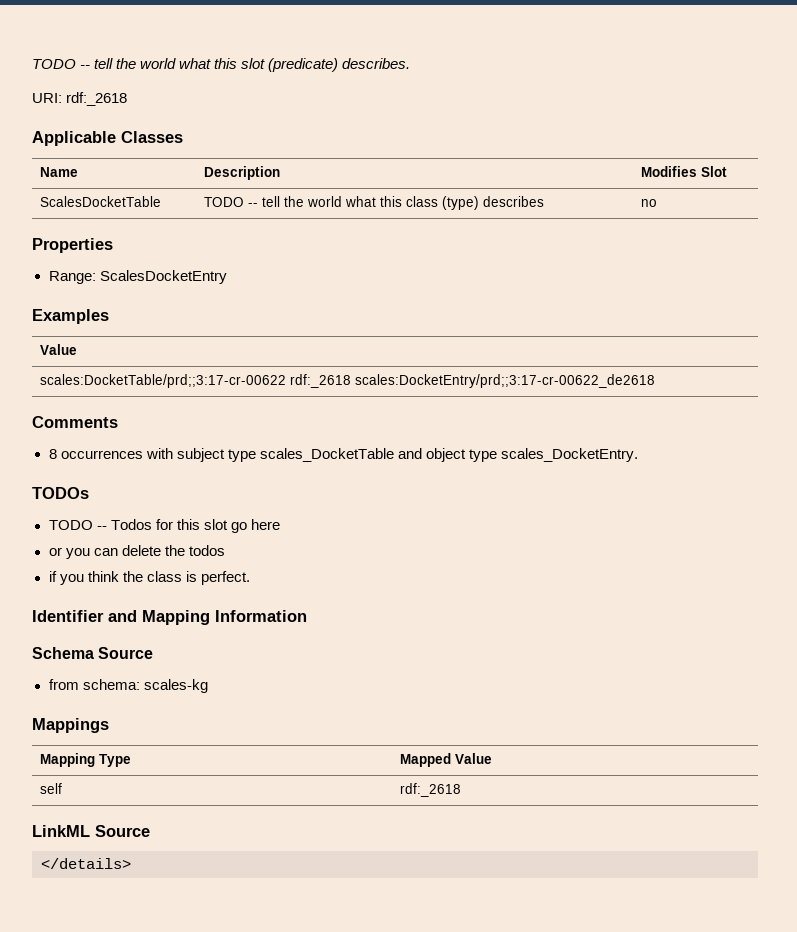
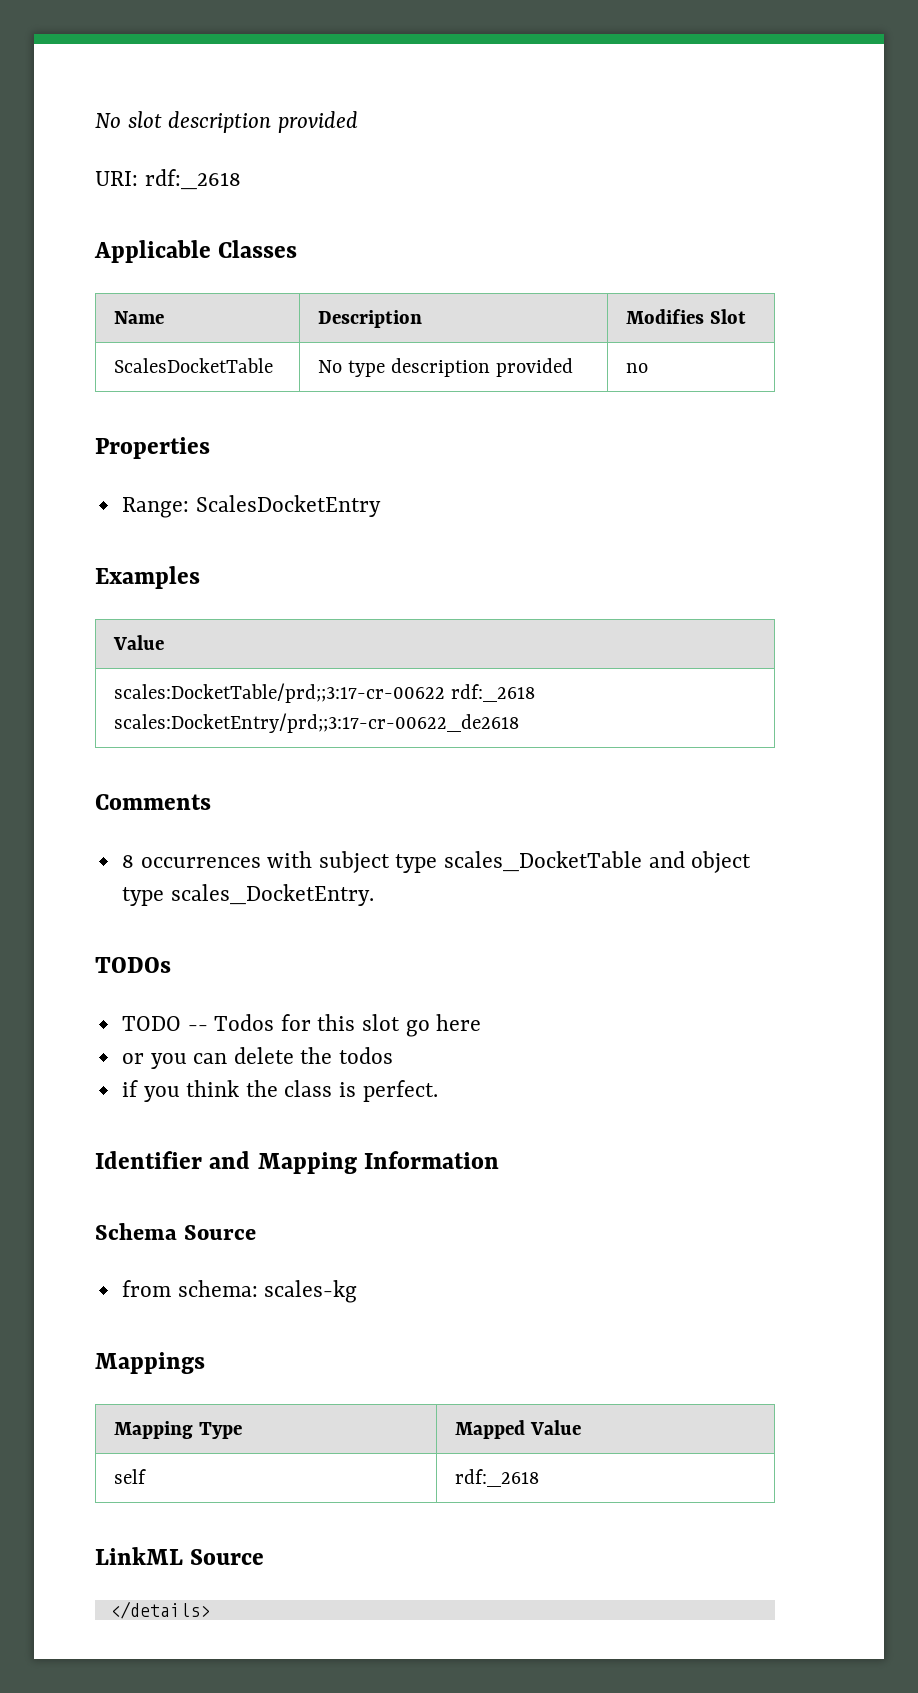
[32,58,411,72] TODO -- tell the world what this slot (predicate) describes. -> [95,111,358,133] No slot description provided
[203,196,544,210] TODO -- tell the world what this class (type) describes -> [318,358,574,377] No type description provided

